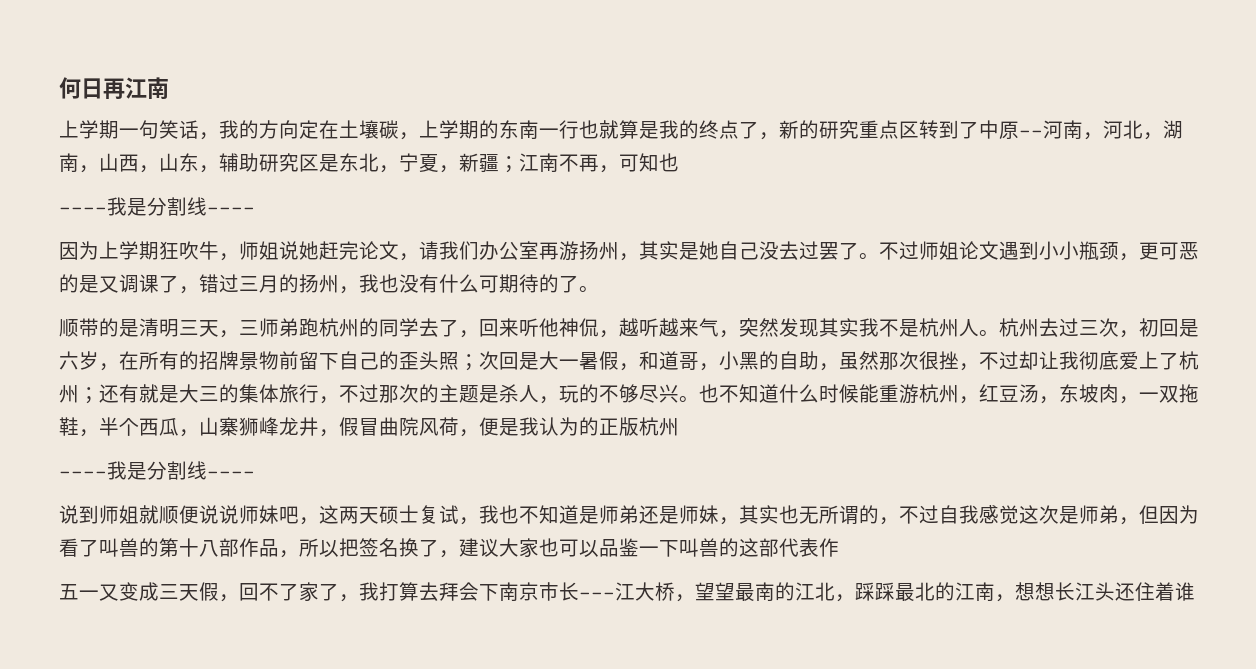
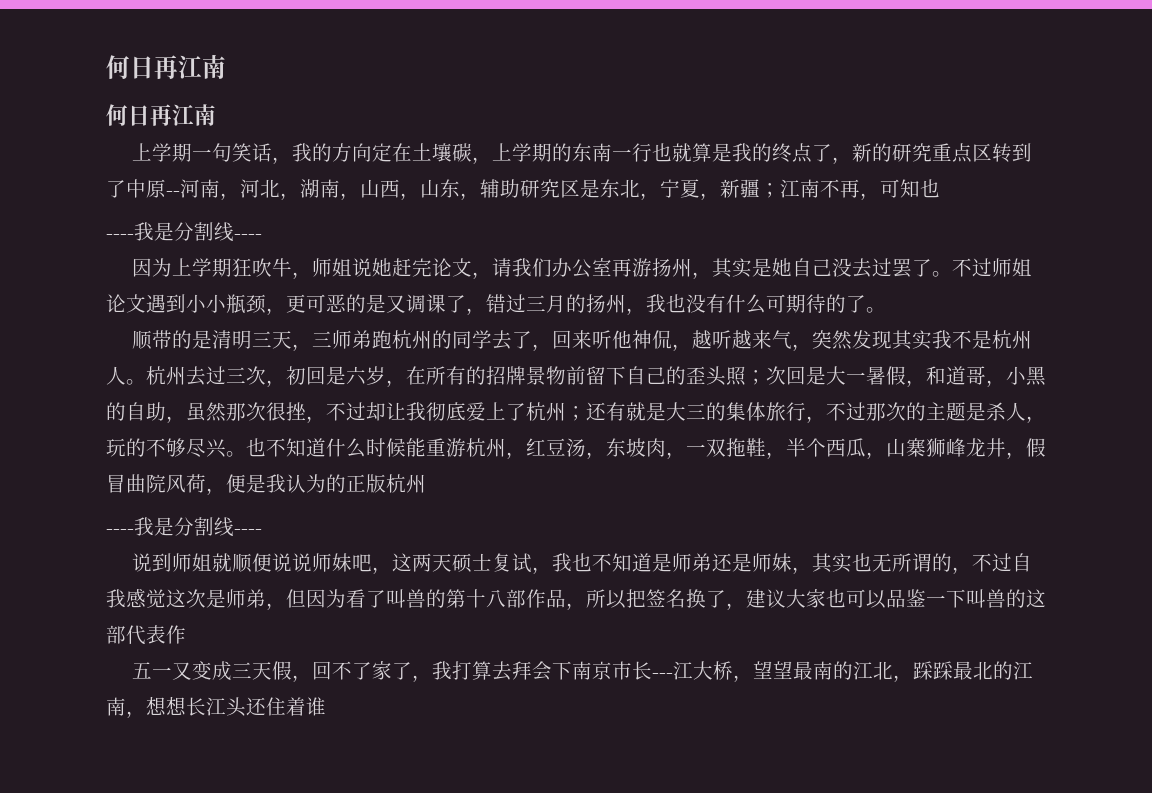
[59,77,169,99] 何日再江南 -> [106,54,226,80] [106,104,216,126] 何日再江南 // 何日再江南

